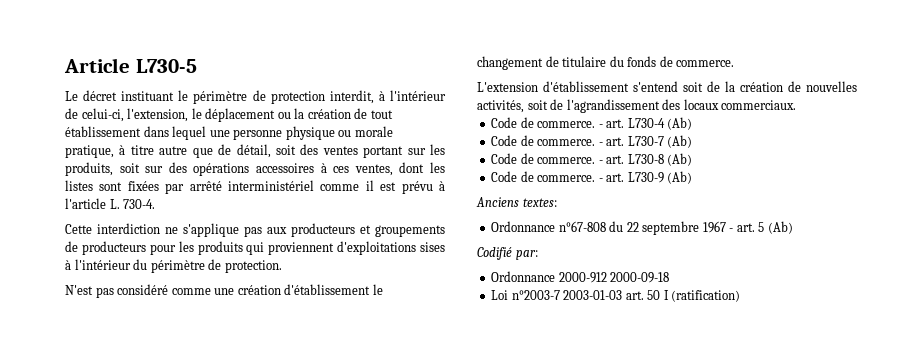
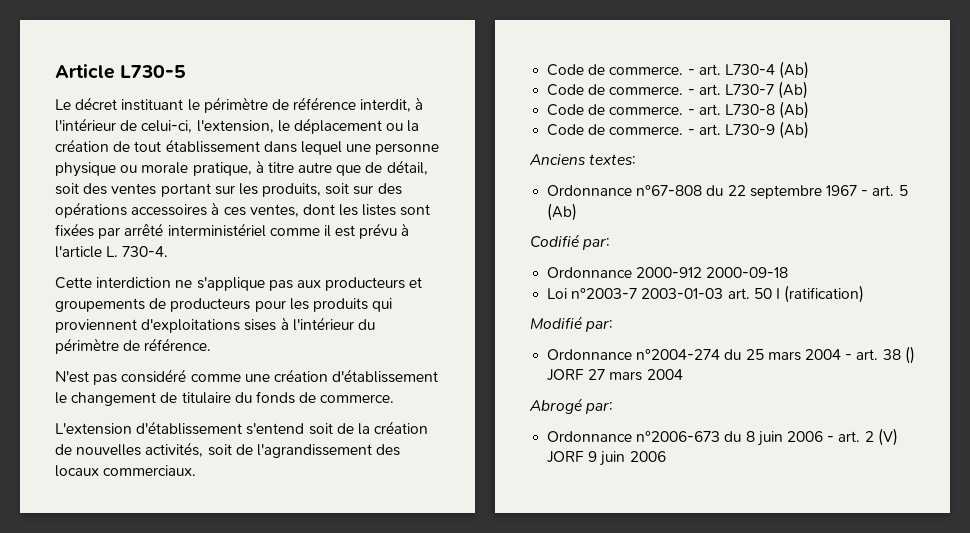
[270,91,325,104] protection -> [293,97,357,110] référence
[224,260,282,273] protection. -> [144,338,212,351] référence.
(741, 296) none -> [530,316,614,332] [547,346,915,364] [547,369,683,381] [529,398,614,414] [547,428,898,446] [547,451,666,466] // Modifié par: // Ordonnance n°2004-274 du 25 mars 2004 - art. 38 () JORF 27 mars 2004 // Abrogé par: // Ordonnance n°2006-673 du 8 juin 2006 - art. 2 (V) JORF 9 juin 2006

